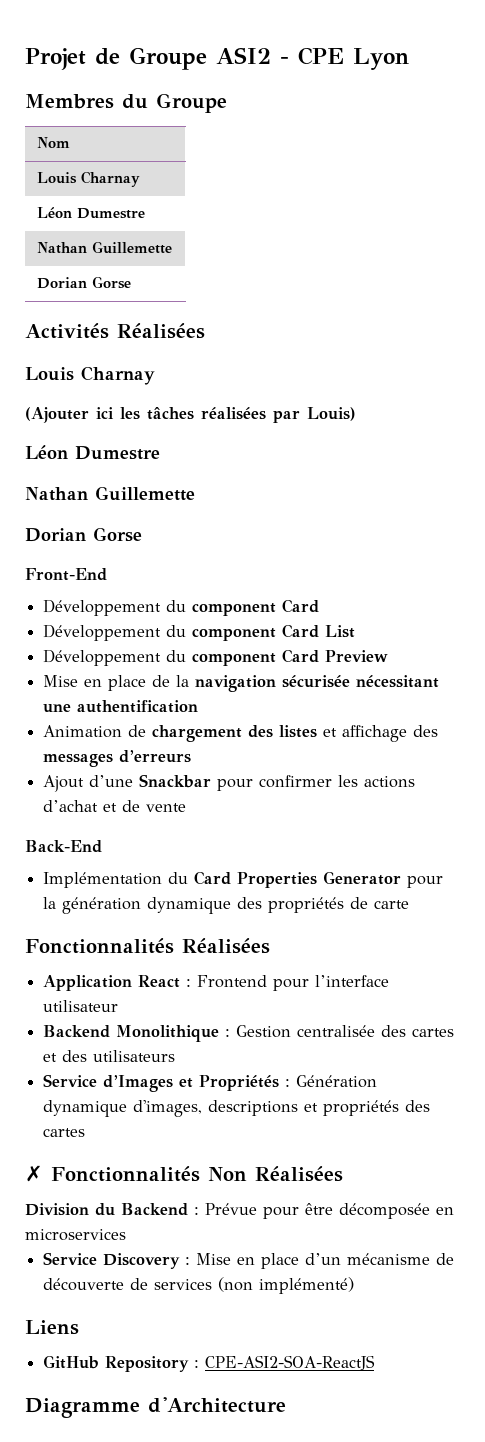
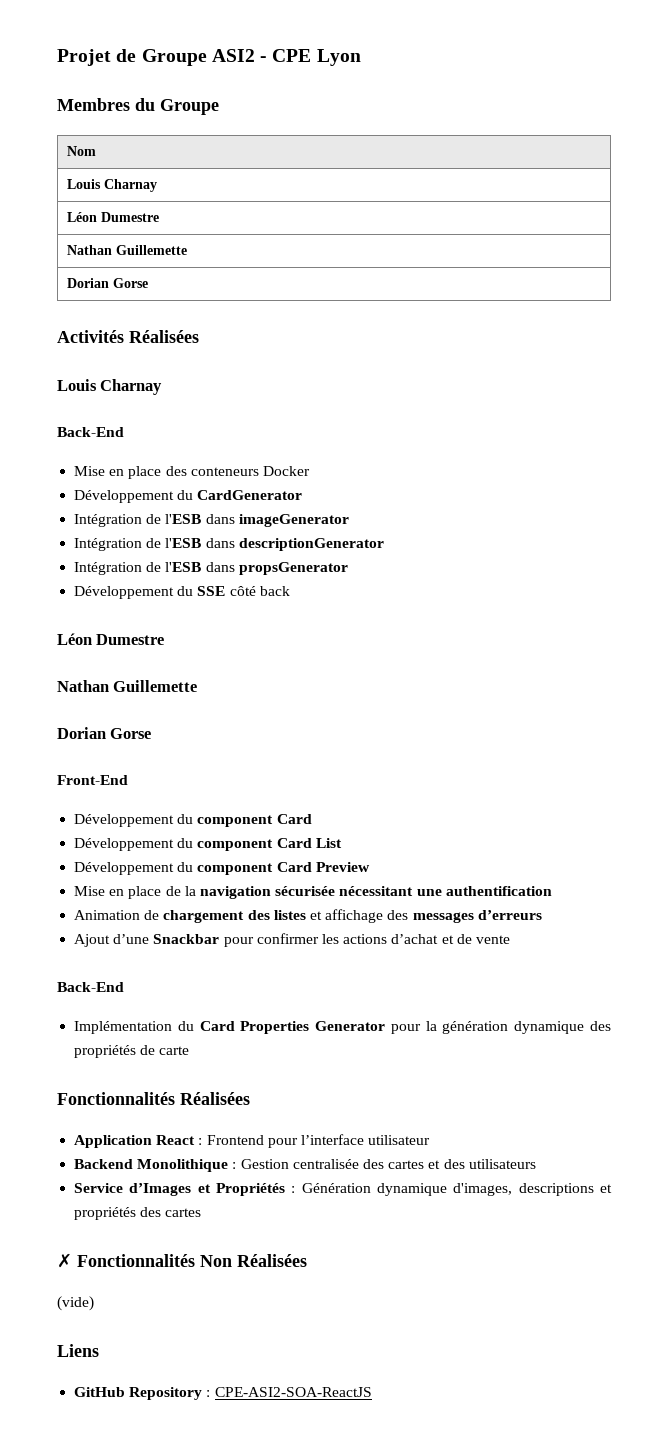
[25,407,356,423] (Ajouter ici les tâches réalisées par Louis) -> [57,427,124,437] [74,466,310,479] [74,490,303,503] [74,514,349,527] [74,538,384,551] [74,562,348,575] [74,586,290,599] Back-End // Mise en place des conteneurs Docker // Développement du CardGenerator // Intégration de l'ESB dans imageGenerator // Intégration de l'ESB dans descriptionGenerator // Intégration de l'ESB dans propsGenerator // Développement du SSE côté back
[25,1203,454,1219] [25,1229,126,1241] [43,1252,455,1269] [43,1277,355,1294] Division du Backend : Prévue pour être décomposée en microservices // Service Discovery : Mise en place d’un mécanisme de découverte de services (non implémenté) -> [57,1296,94,1311] (vide)
[25,1397,286,1418] // Diagramme d'Architecture -> (372, 1392) none

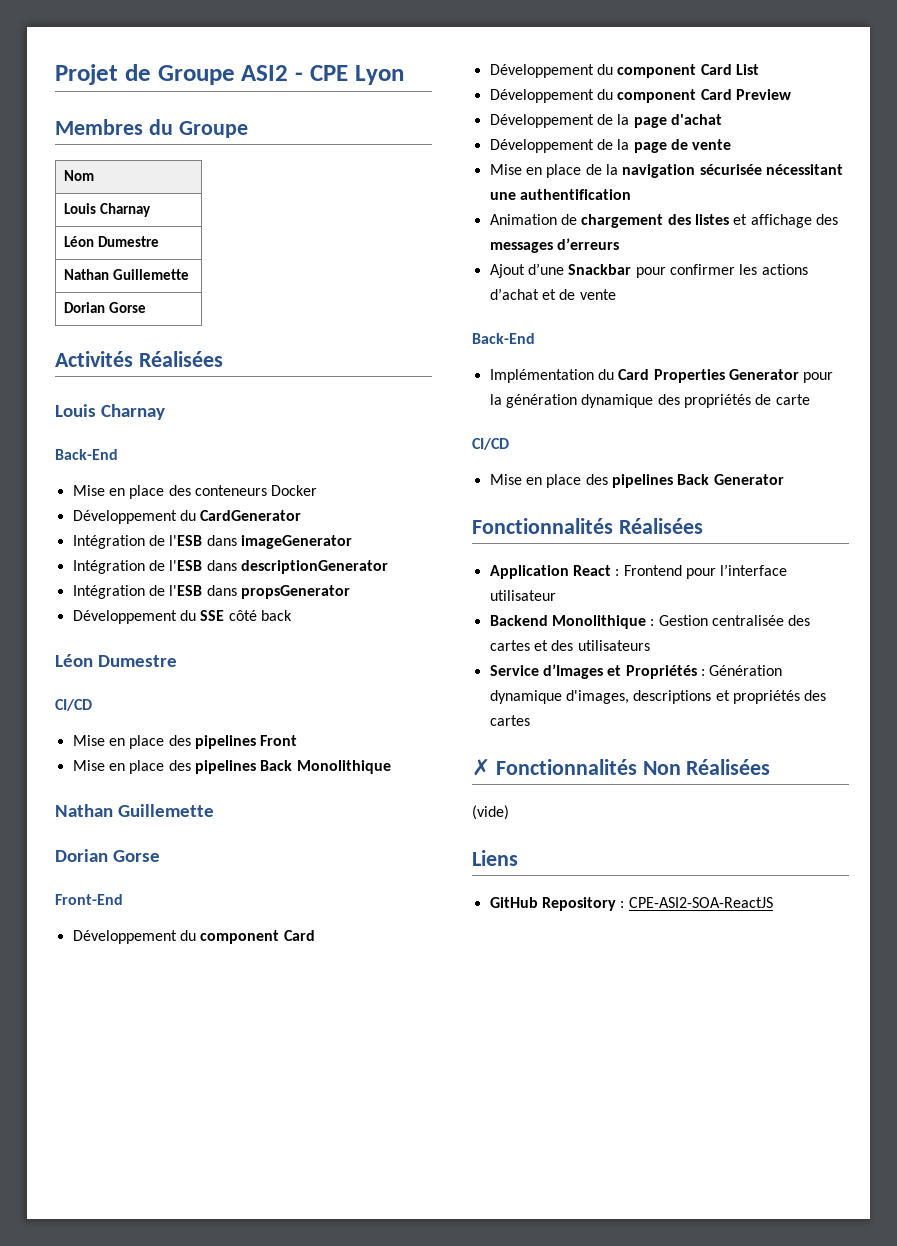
(165, 639) none -> [55,699,92,711] [72,735,298,749] [72,760,391,774] // CI/CD // Mise en place des pipelines Front // Mise en place des pipelines Back Monolithique
(370, 867) none -> [489,114,722,128] [489,139,732,153] // Développement de la page d'achat // Développement de la page de vente
(190, 1050) none -> [472,438,509,450] [489,474,784,488] // CI/CD // Mise en place des pipelines Back Generator

